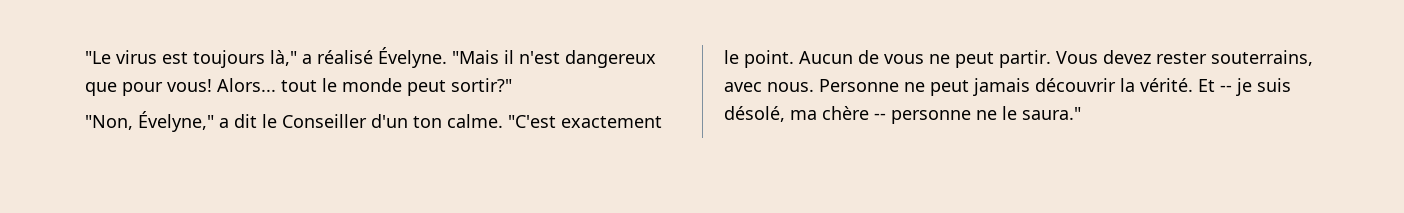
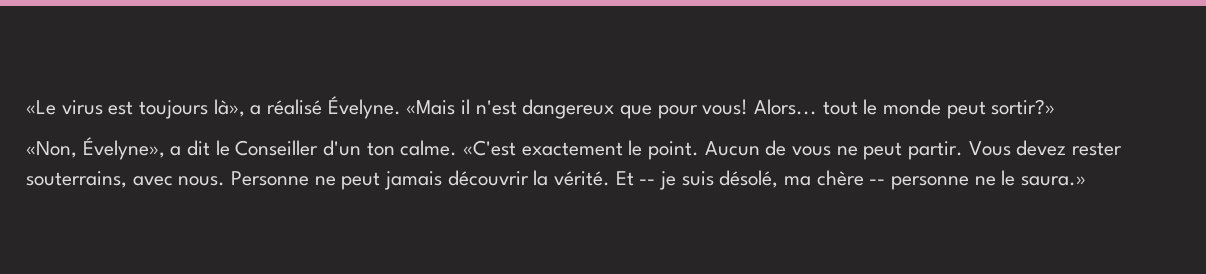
[85,51,111,64] "Le -> [26,100,56,115] «Le
[270,50,297,66] là," -> [213,99,245,117] là»,
[452,50,499,64] "Mais -> [406,100,456,115] «Mais
[451,78,512,92] [85,111,214,132] sortir?" // "Non, Évelyne," -> [991,99,1056,115] [26,137,165,160] sortir?» // «Non, Évelyne»,
[508,115,556,128] "C'est -> [463,140,517,156] «C'est
[1022,107,1081,120] saura." -> [1021,176,1087,186] saura.»

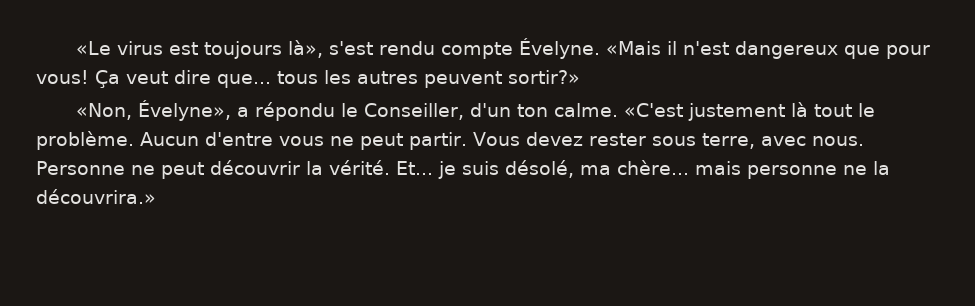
[250,99,323,115] a réalisé -> [328,41,513,59] s'est rendu compte
[754,99,986,119] Alors... tout le monde peut -> [95,70,502,88] Ça veut dire que... tous les autres peuvent
[187,140,319,156] dit le Conseiller -> [254,102,464,121] répondu le Conseiller,
[521,140,787,160] exactement le point. Aucun de -> [687,102,875,121] [36,131,273,150] justement là tout le problème. Aucun d'entre
[26,171,127,188] souterrains, -> [651,133,755,149] sous terre,
[384,171,443,190] jamais -> (204, 170) none
[615,171,656,186] Et -- -> [395,161,433,175] Et...
[816,170,1087,190] chère -- personne ne le saura.» -> [616,160,890,179] [36,189,156,204] chère... mais personne ne la découvrira.»

